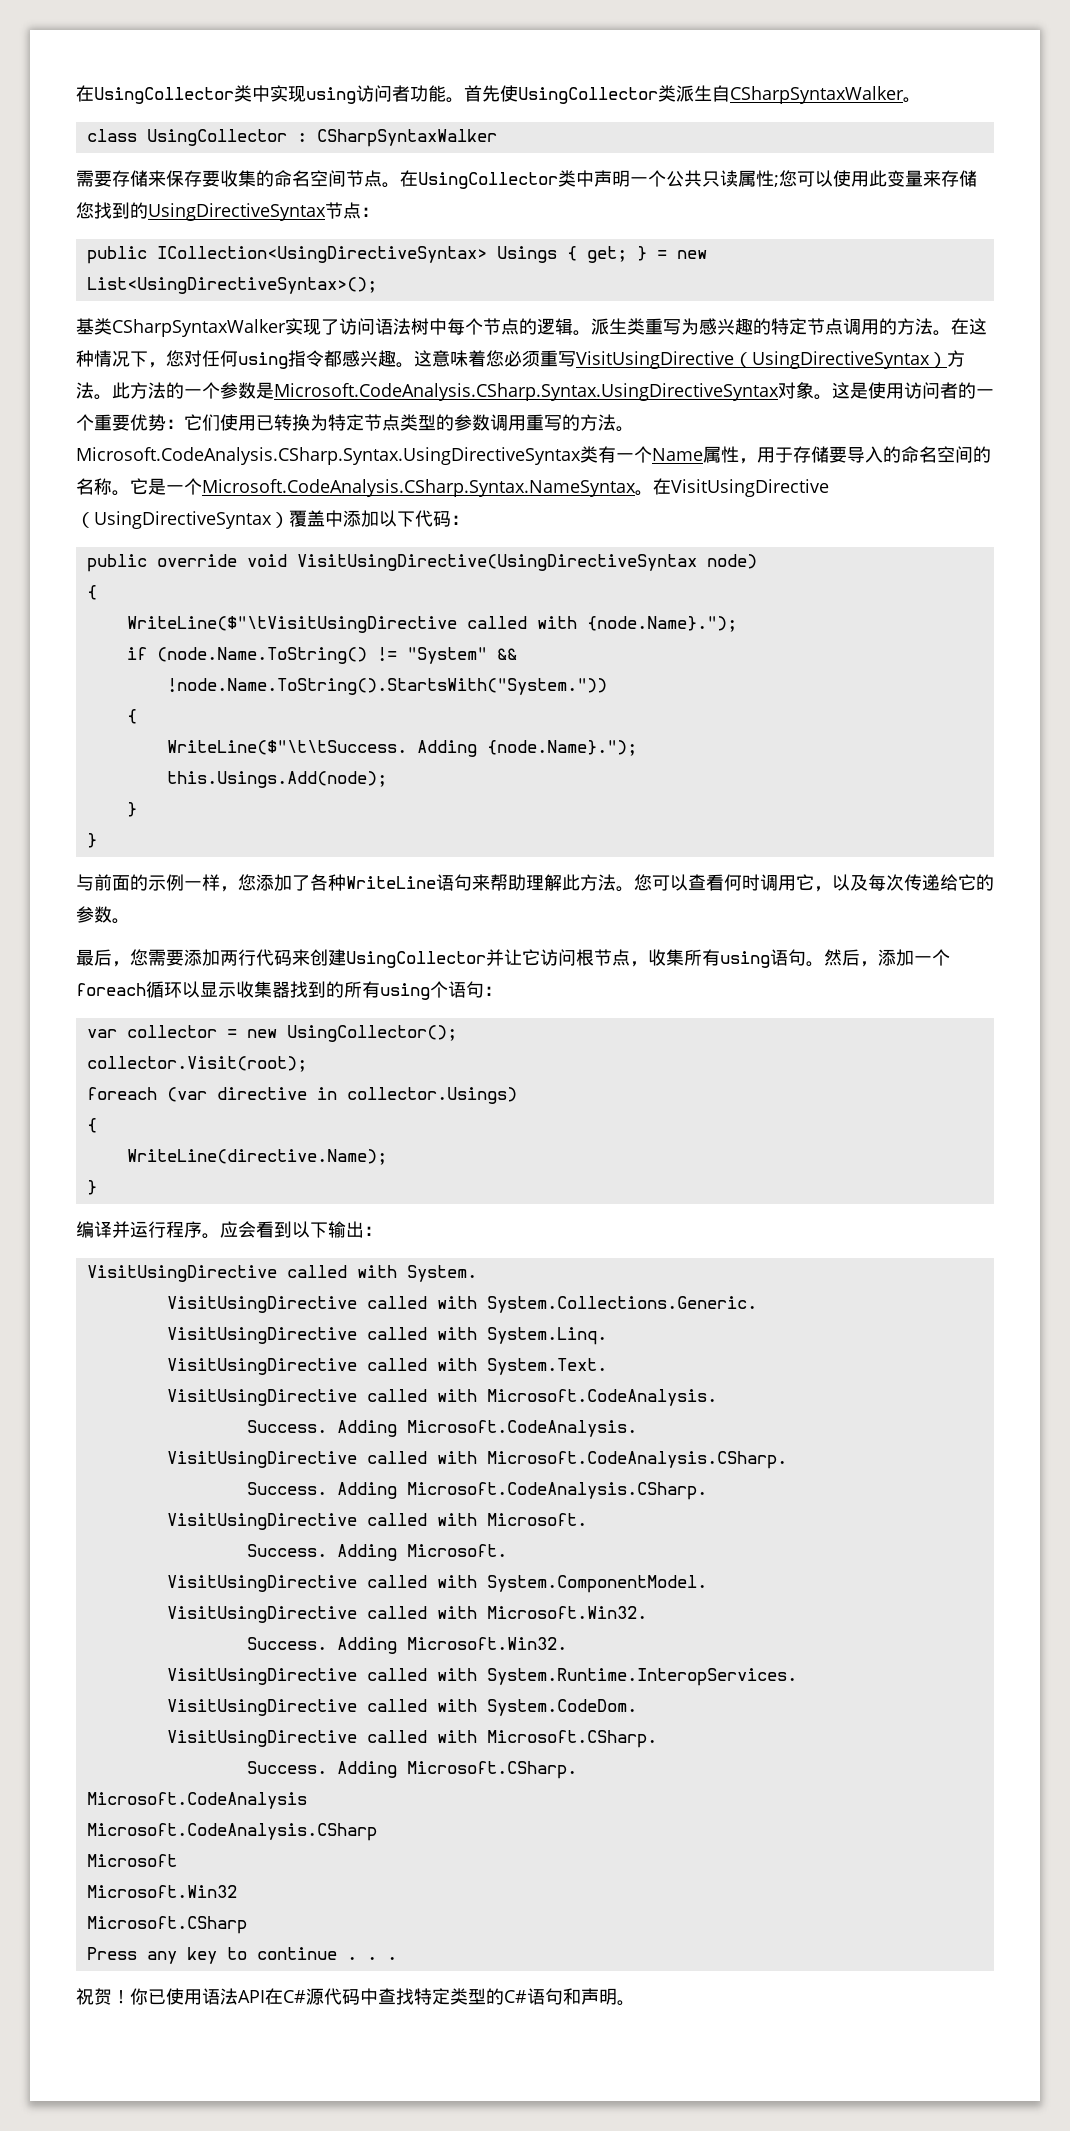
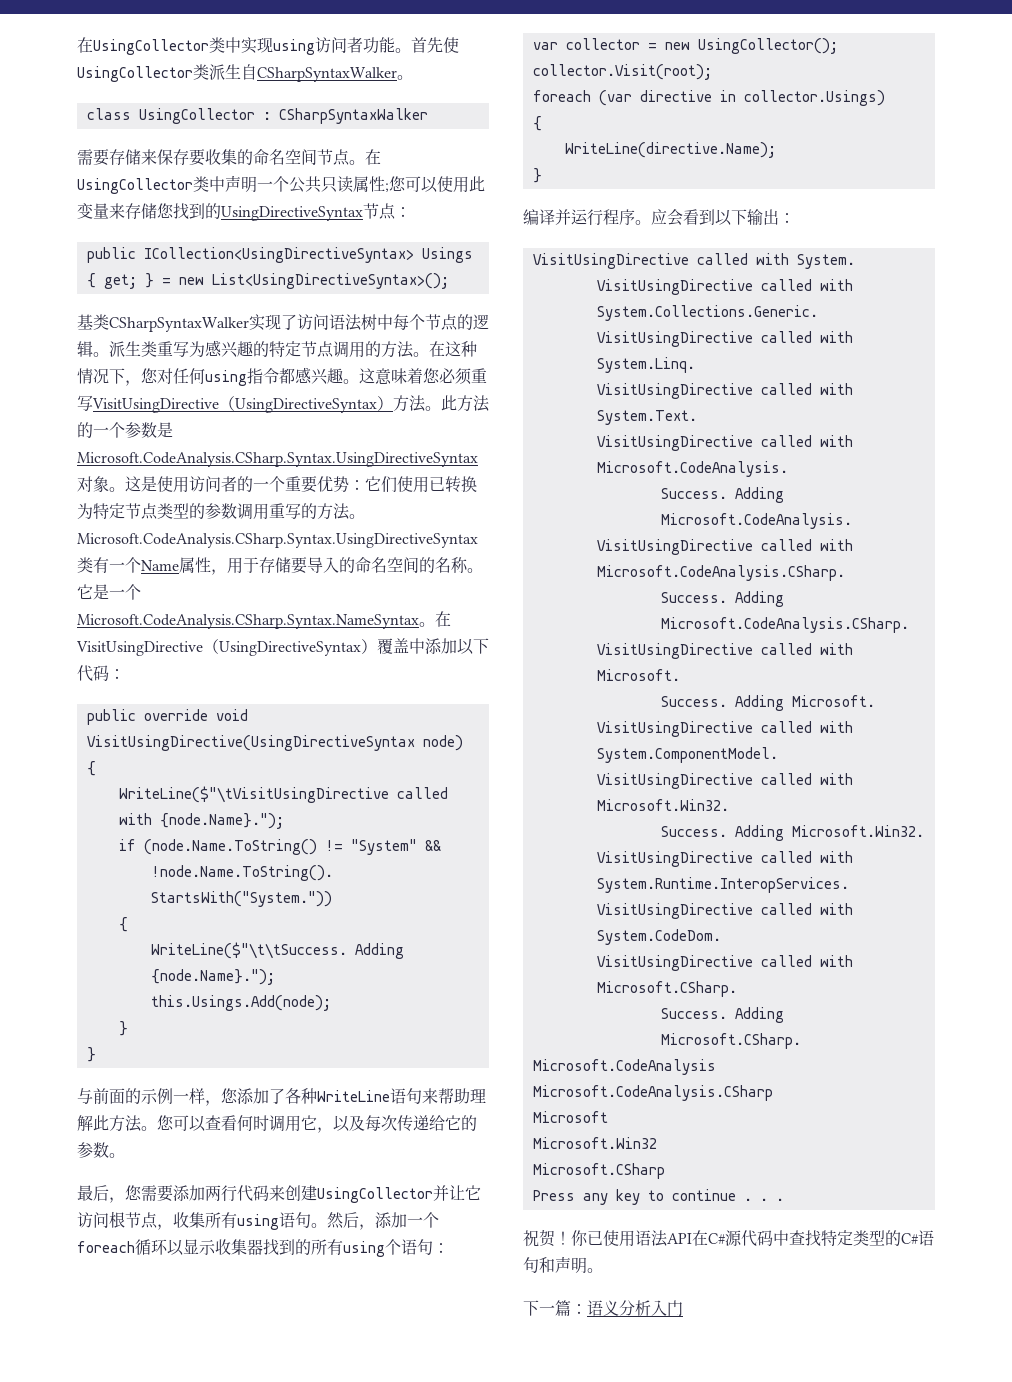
(635, 2003) none -> [523,1300,683,1316] // 下一篇：语义分析入门

